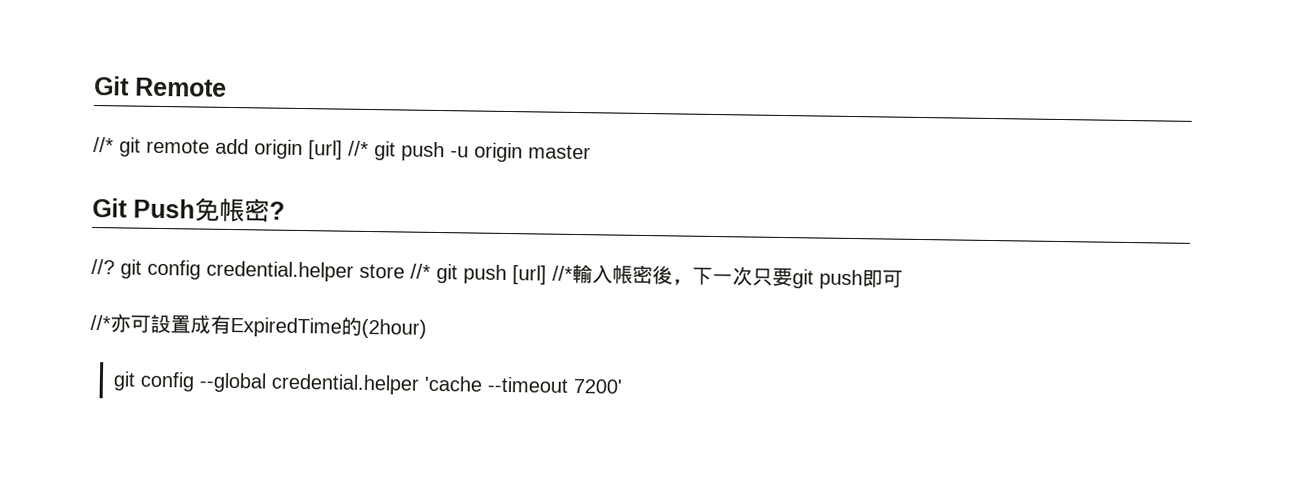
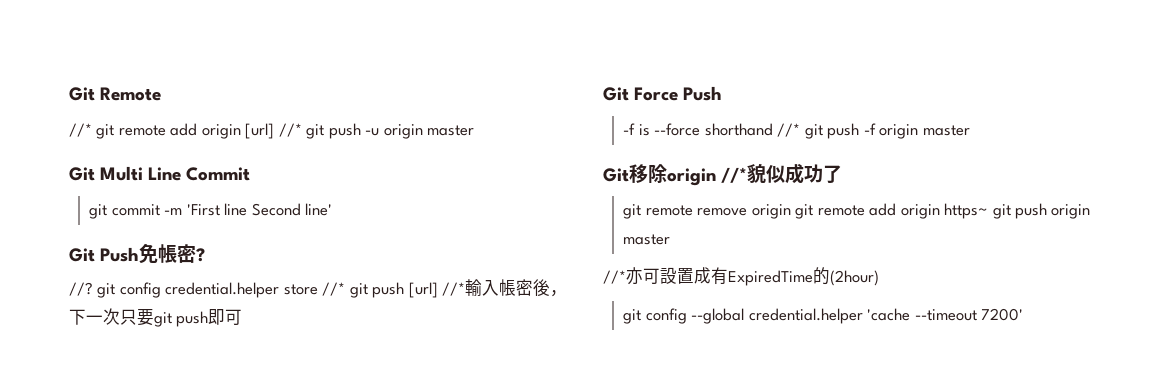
(591, 152) none -> [69,166,251,181] [89,203,333,219] // Git Multi Line Commit // git commit -m 'First line Second line'
(903, 278) none -> [603,86,723,101] [623,123,970,139] [603,163,843,186] [623,203,1091,219] [623,234,671,245] // Git Force Push // -f is --force shorthand //* git push -f origin master // Git移除origin //*貌似成功了 // git remote remove origin git remote add origin https~ git push origin master

